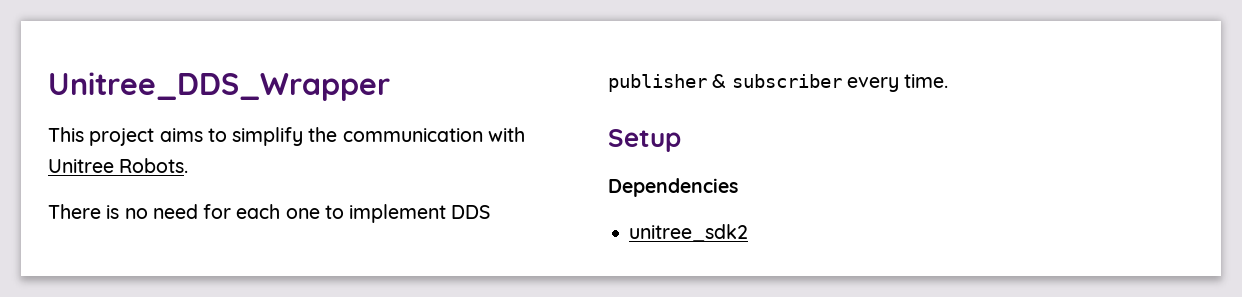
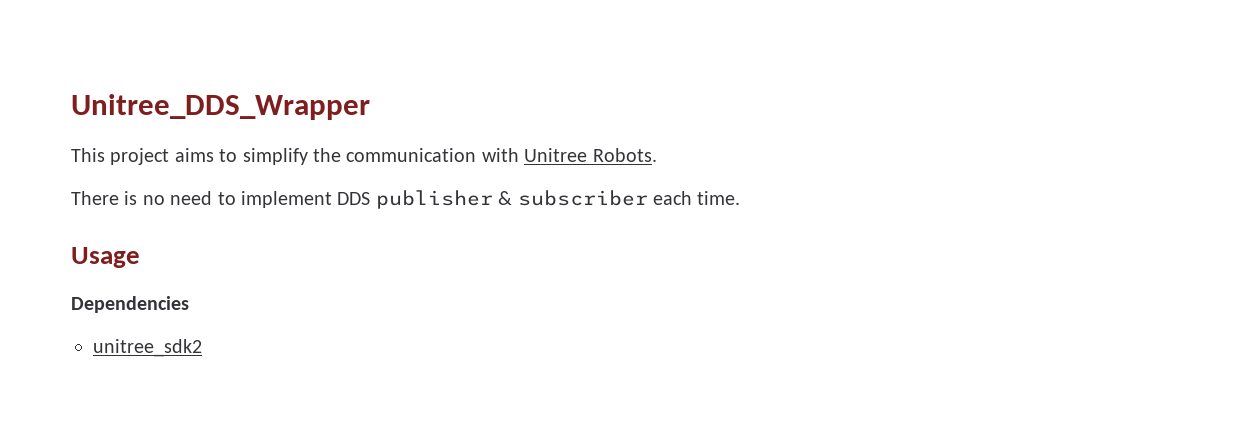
[203,204,320,219] for each one -> (213, 198) none
[846,77,899,92] every -> [652,191,692,205] each
[608,129,681,152] Setup -> [71,247,140,268] Usage

